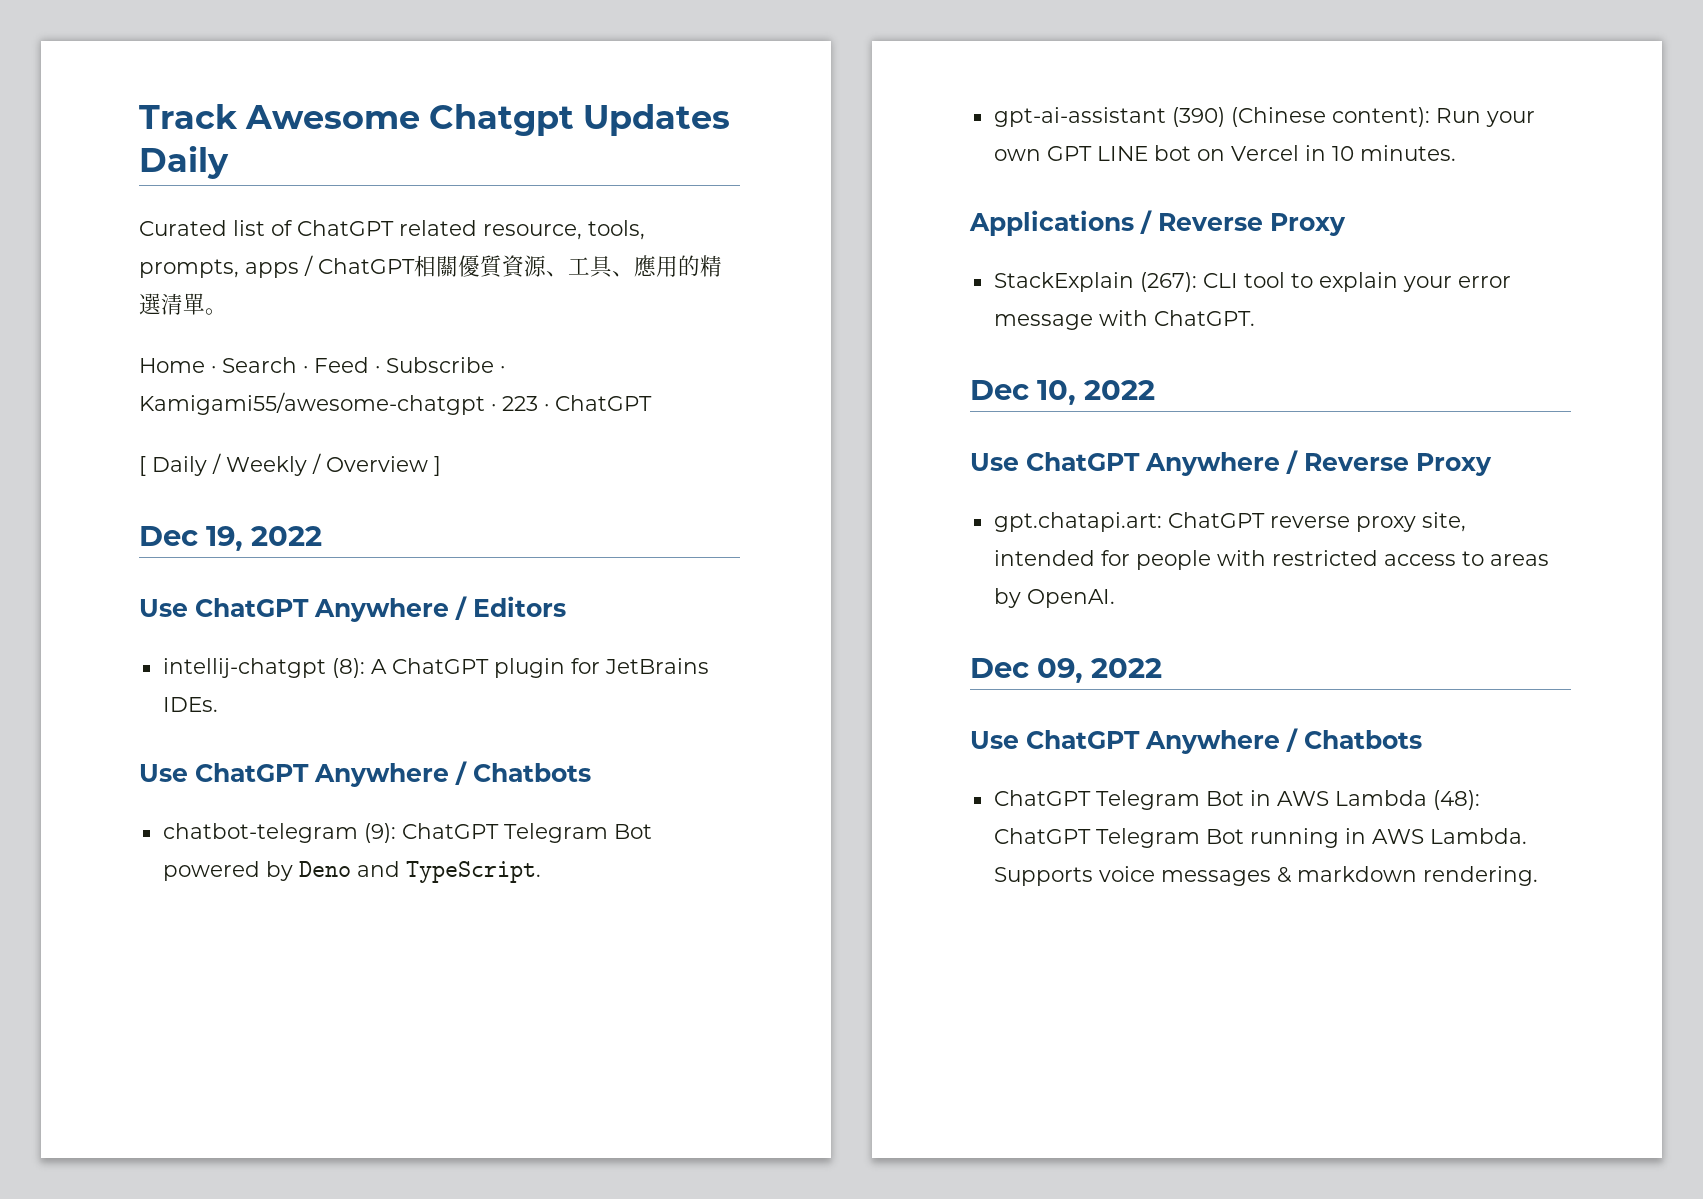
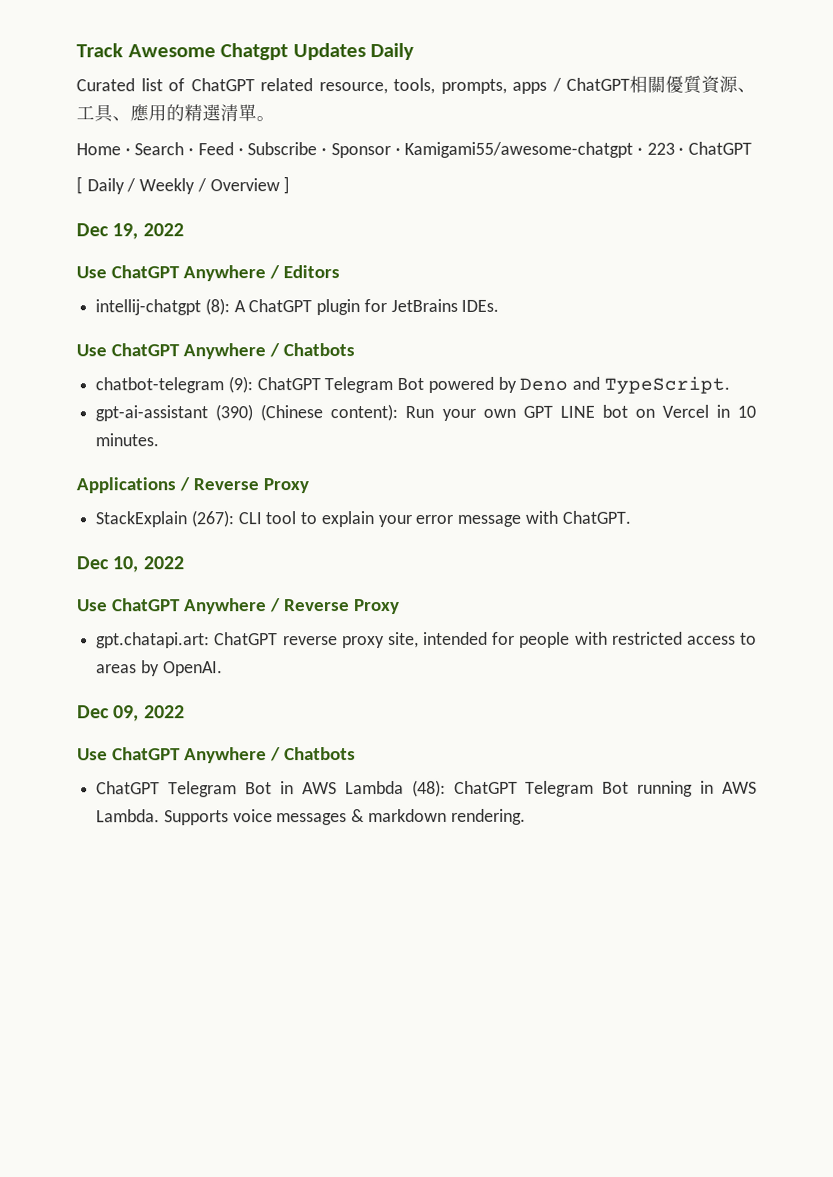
(505, 369) none -> [330,143,401,159] Sponsor ·

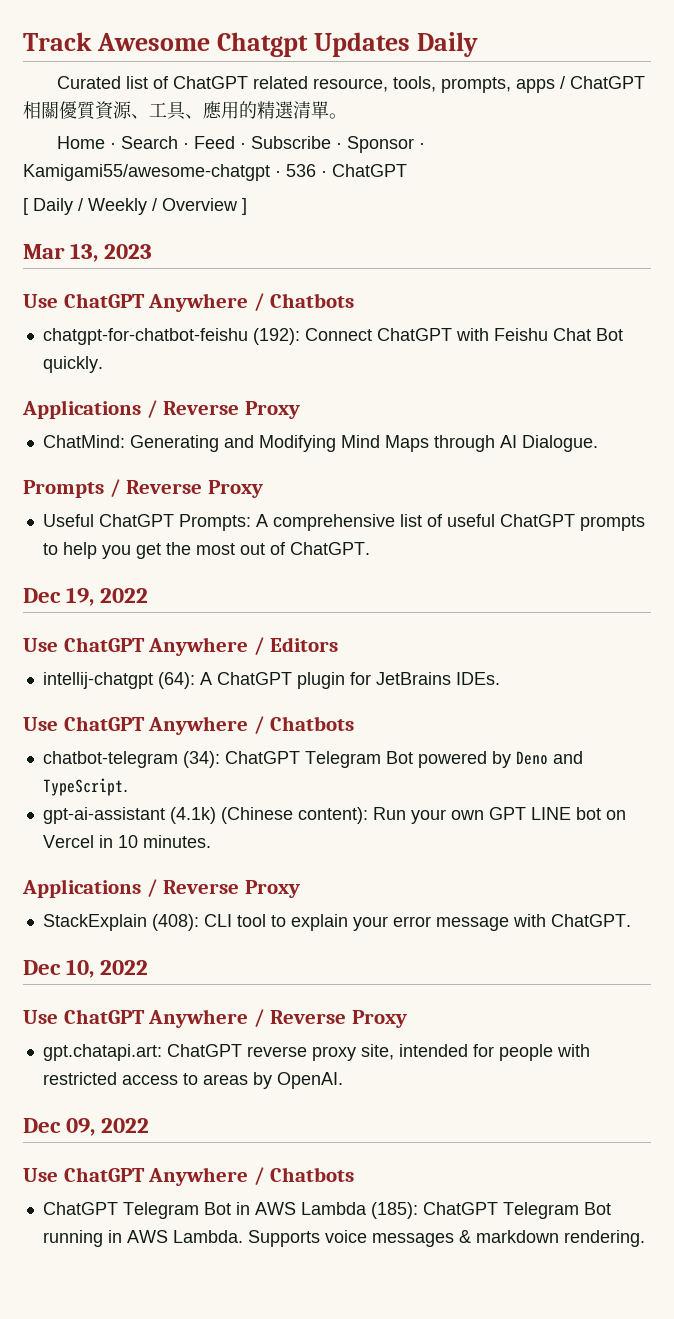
[646,142,675,155] 223 -> [286,164,316,177] 536
(291, 185) none -> [23,243,153,262] [23,293,355,312] [42,328,623,345] [42,356,103,373] [22,400,300,419] [42,435,598,452] [23,479,263,498] [42,514,645,531] [42,542,370,559] // Mar 13, 2023 // Use ChatGPT Anywhere / Chatbots // chatgpt-for-chatbot-feishu (192): Connect ChatGPT with Feishu Chat Bot quickly. // Applications / Reverse Proxy // ChatMind: Generating and Modifying Mind Maps through AI Dialogue. // Prompts / Reverse Proxy // Useful ChatGPT Prompts: A comprehensive list of useful ChatGPT prompts to help you get the most out of ChatGPT.
[204,298,230,316] (8): -> [157,672,195,689] (64):
[227,376,253,394] (9): -> [182,751,220,768] (34):
[215,404,254,422] (390) -> [169,807,216,824] (4.1k)
[190,510,234,528] (267): -> [151,914,199,931] (408):
[411,779,446,798] (48): -> [370,1202,418,1219] (185):

